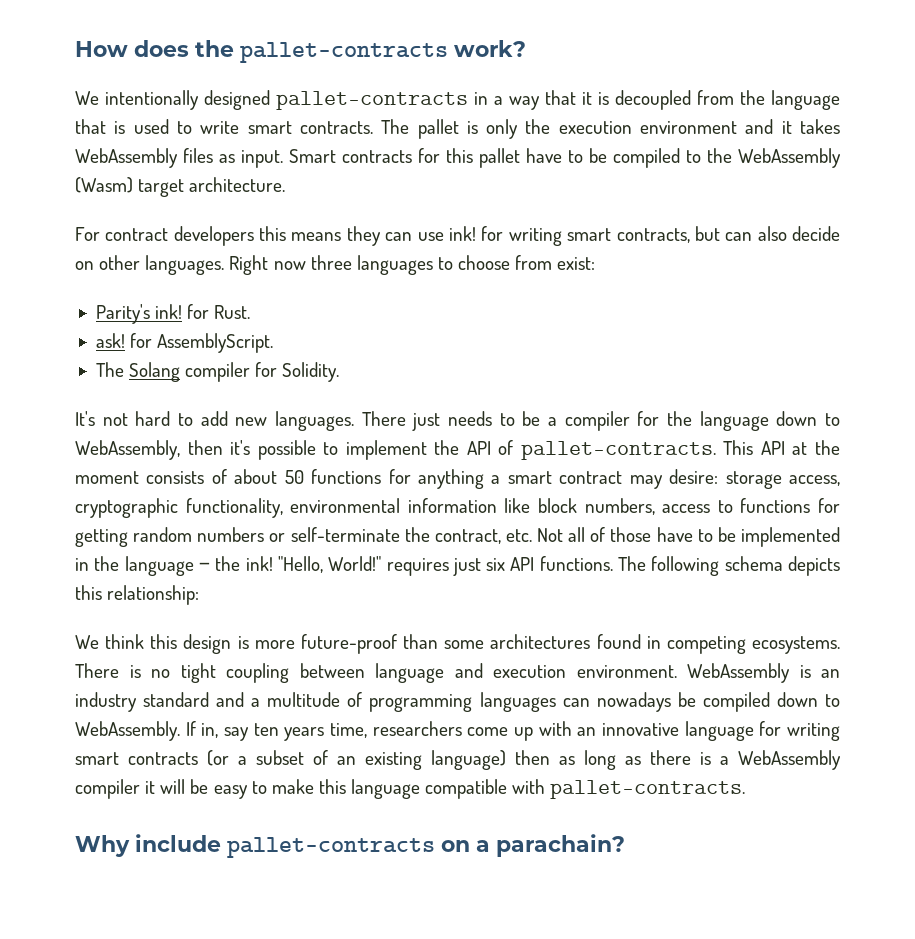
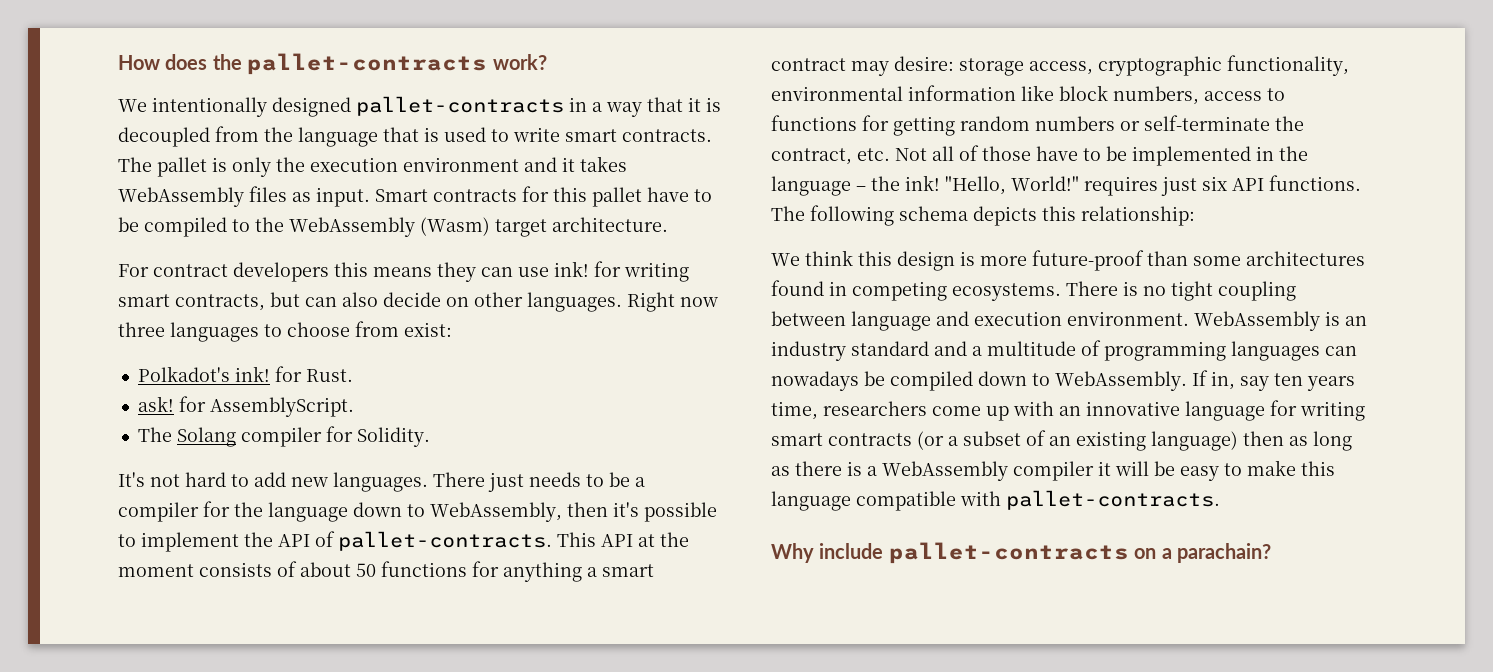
[95,304,150,324] Parity's -> [137,366,230,382] Polkadot's

